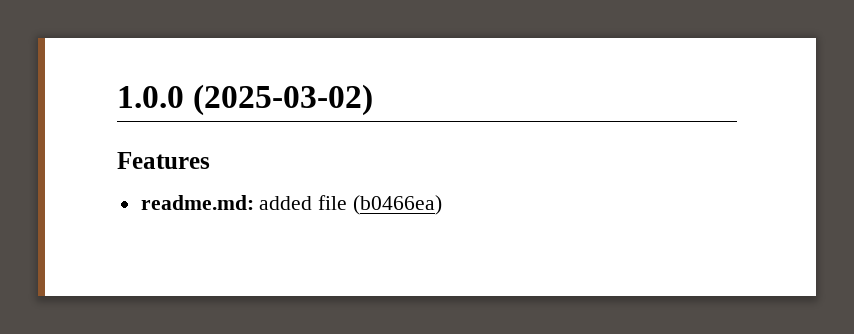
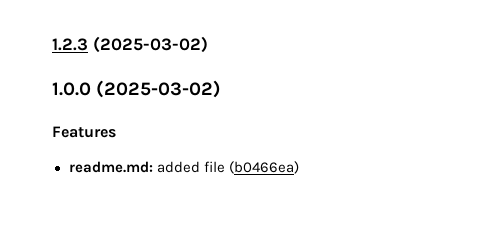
(117, 97) none -> [52,36,208,53] 1.2.3 (2025-03-02) //

